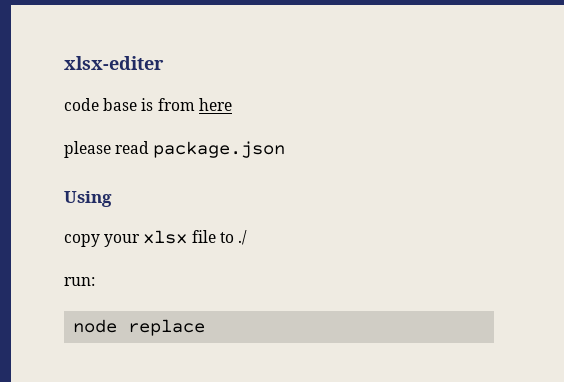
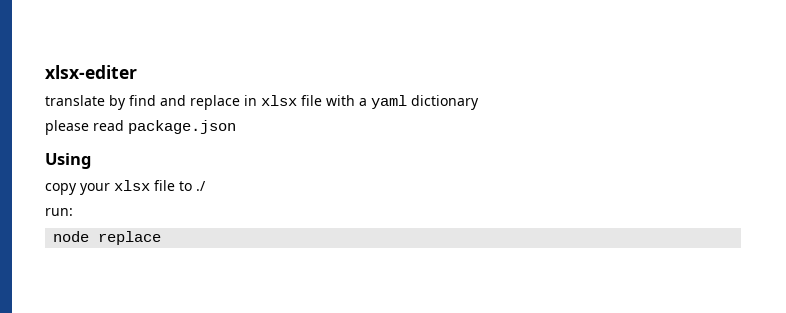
[64,98,232,111] code base is from here -> [45,95,479,110] translate by find and replace in xlsx file with a yaml dictionary

